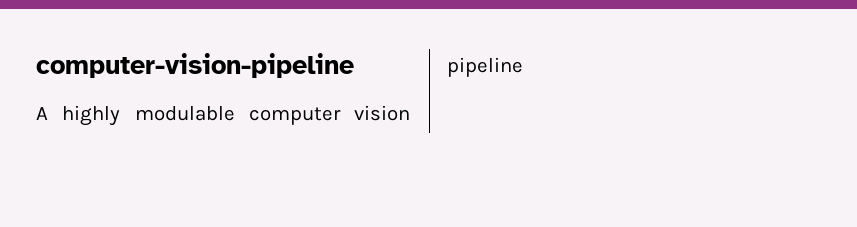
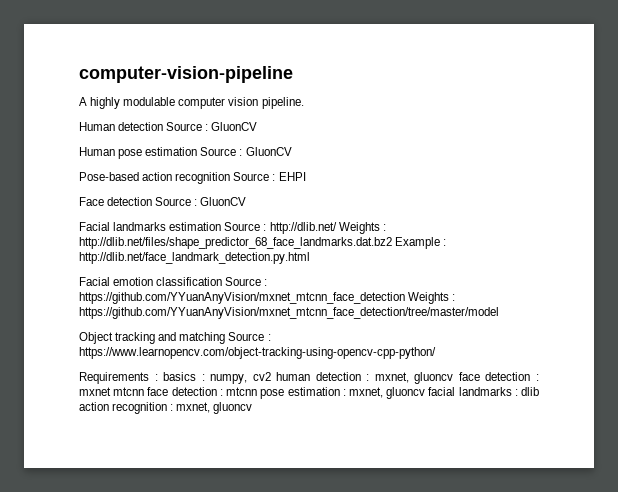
[447,57,523,77] pipeline -> [261,97,304,109] [79,122,258,131] [79,147,292,159] [79,172,306,184] [79,197,247,206] [79,222,386,234] [79,237,447,249] [79,252,310,264] [79,277,268,286] [79,292,456,304] [79,307,499,319] [79,332,271,344] [79,347,436,359] [79,372,539,384] [79,387,539,399] [79,402,253,414] pipeline. // Human detection Source : GluonCV // Human pose estimation Source : GluonCV // Pose-based action recognition Source : EHPI // Face detection Source : GluonCV // Facial landmarks estimation Source : http://dlib.net/ Weights : http://dlib.net/files/shape_predictor_68_face_landmarks.dat.bz2 Example : http://dlib.net/face_landmark_detection.py.html // Facial emotion classification Source : https://github.com/YYuanAnyVision/mxnet_mtcnn_face_detection Weights : https://github.com/YYuanAnyVision/mxnet_mtcnn_face_detection/tree/master/model // Object tracking and matching Source : https://www.learnopencv.com/object-tracking-using-opencv-cpp-python/ // Requirements : basics : numpy, cv2 human detection : mxnet, gluoncv face detection : mxnet mtcnn face detection : mtcnn pose estimation : mxnet, gluoncv facial landmarks : dlib action recognition : mxnet, gluoncv

